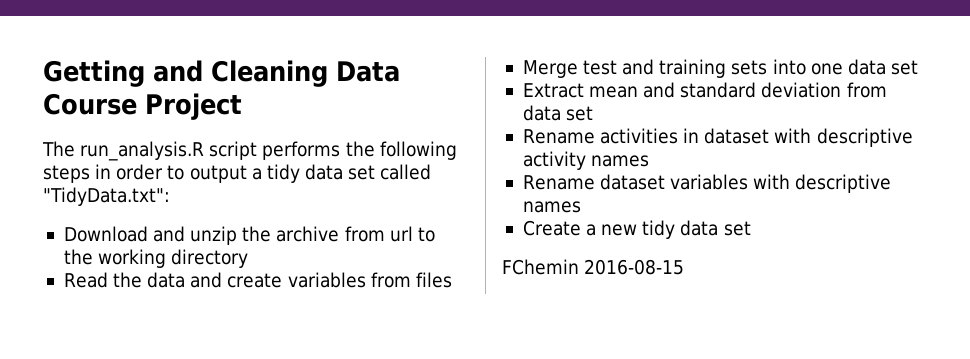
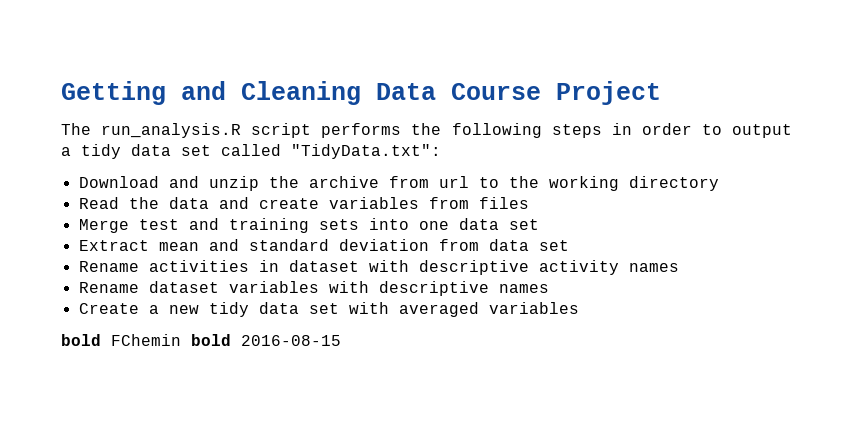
[502,259,579,275] // FChemin -> [348,302,579,317] [61,334,231,346] with averaged variables // bold FChemin bold

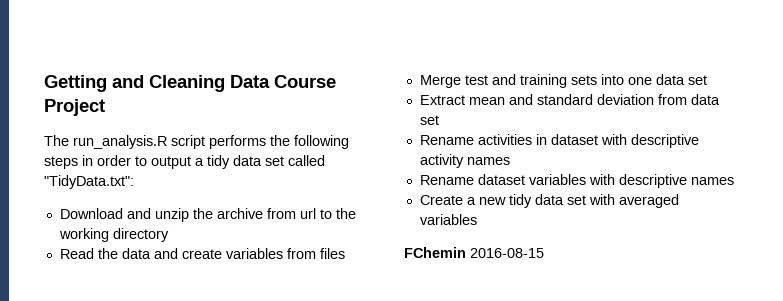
[61,334,231,346] bold FChemin bold -> [404,247,466,258] FChemin

